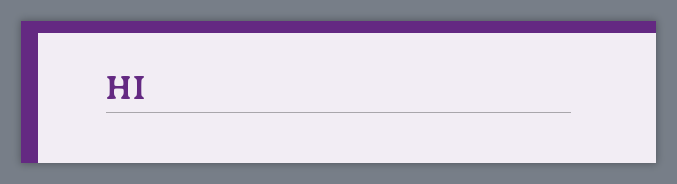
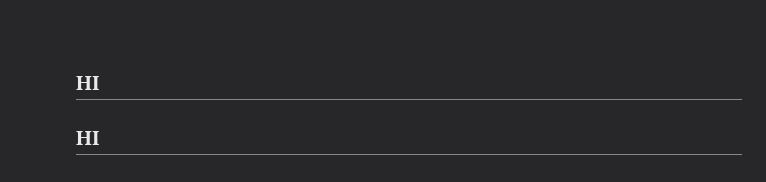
[106,76,146,99] HI -> [76,76,100,90] [76,131,100,145] HI // HI

